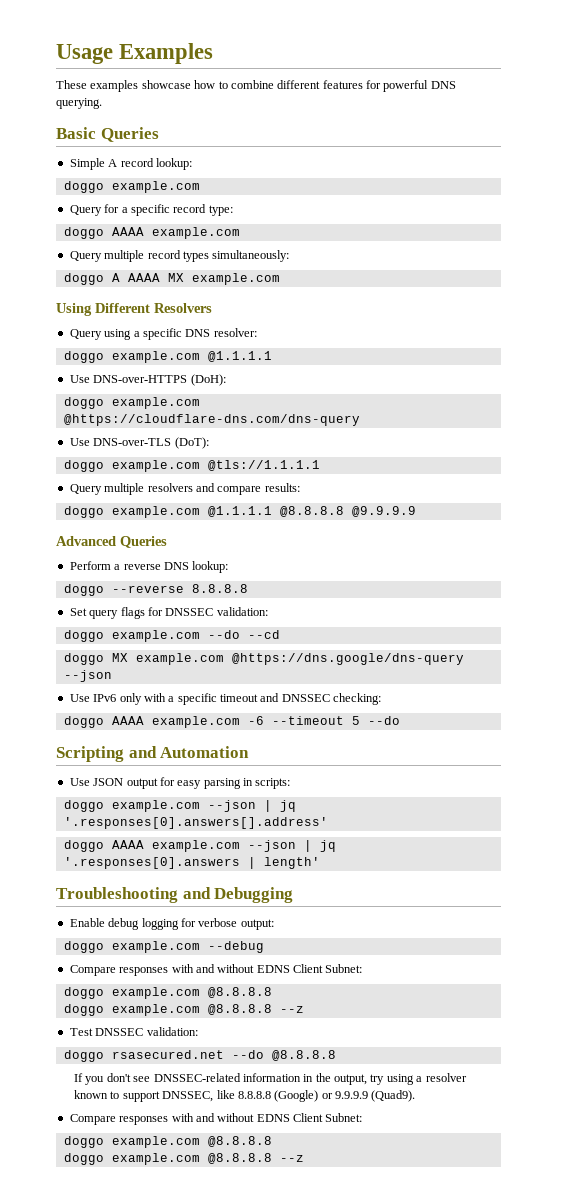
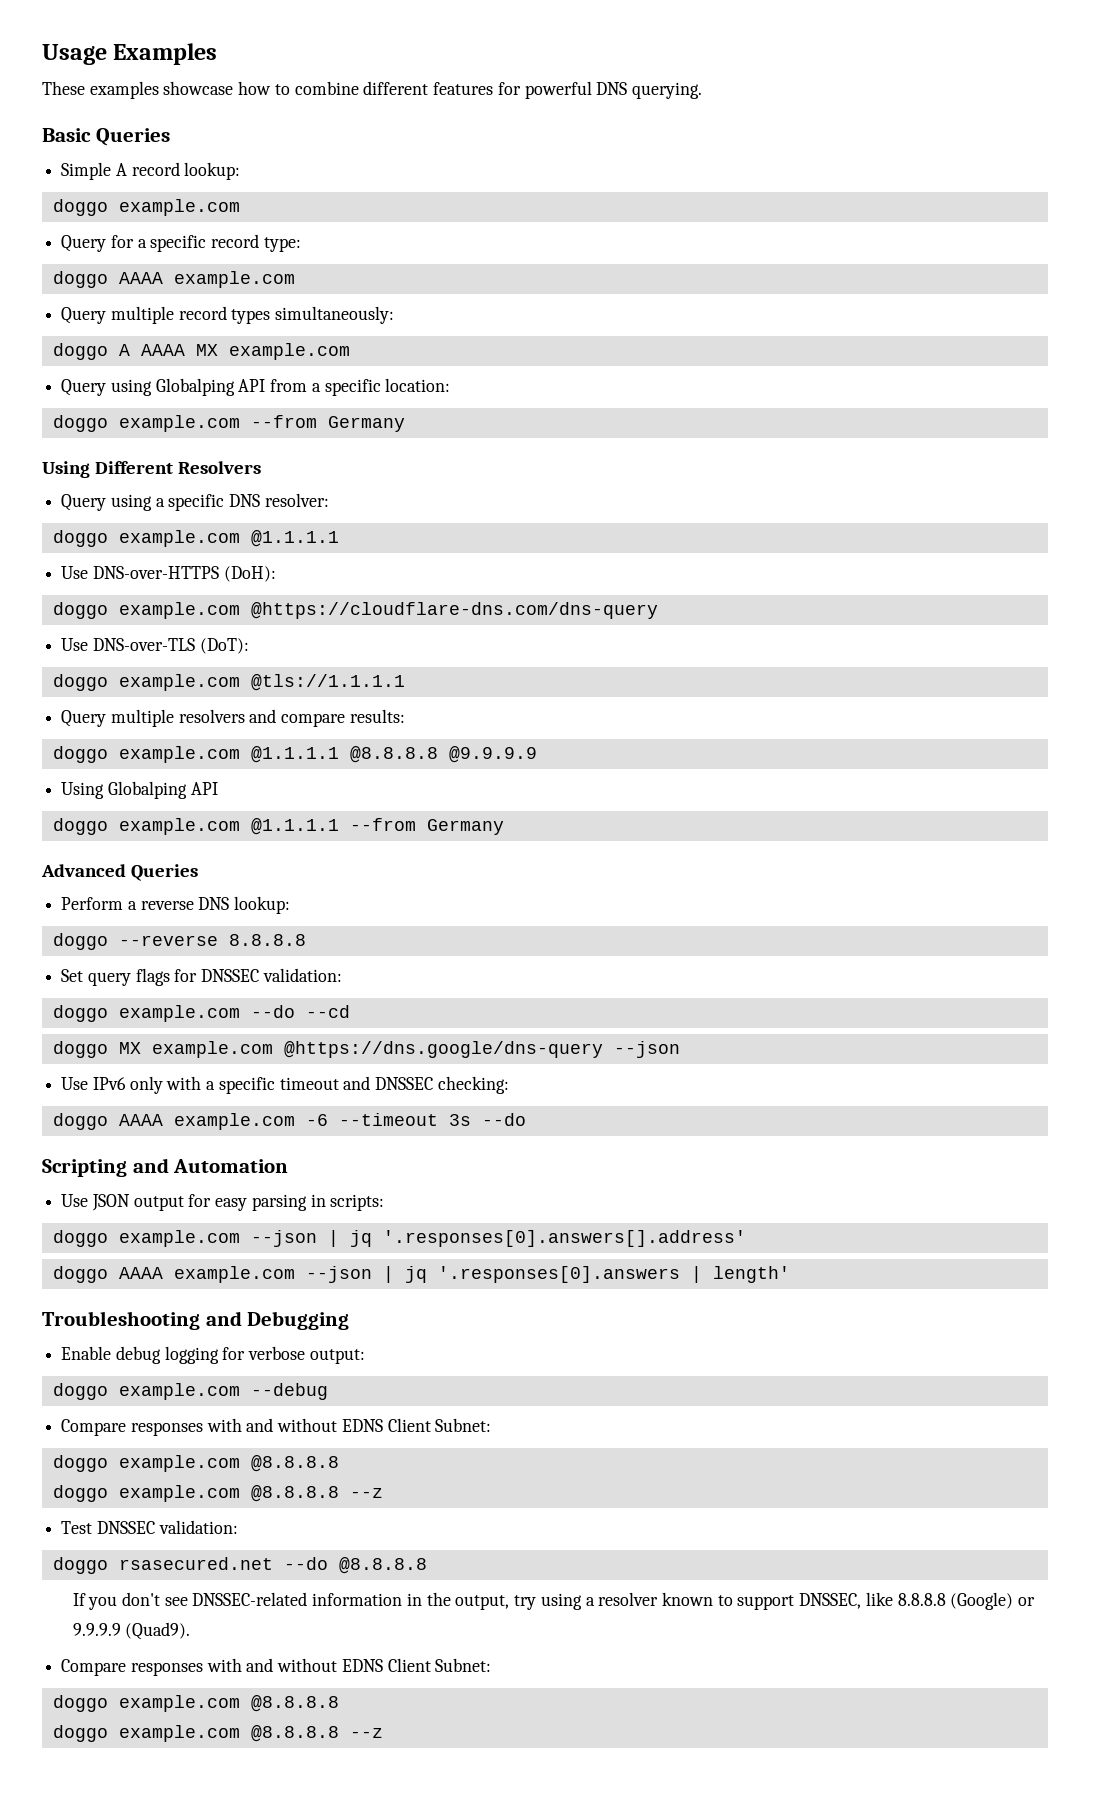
(280, 279) none -> [61,378,451,396] [52,415,405,432] // Query using Globalping API from a specific location: // doggo example.com --from Germany
(416, 511) none -> [61,781,218,799] [52,818,504,835] // Using Globalping API // doggo example.com @1.1.1.1 --from Germany
[351,716,360,725] 5 -> [448,1114,471,1126] 3s

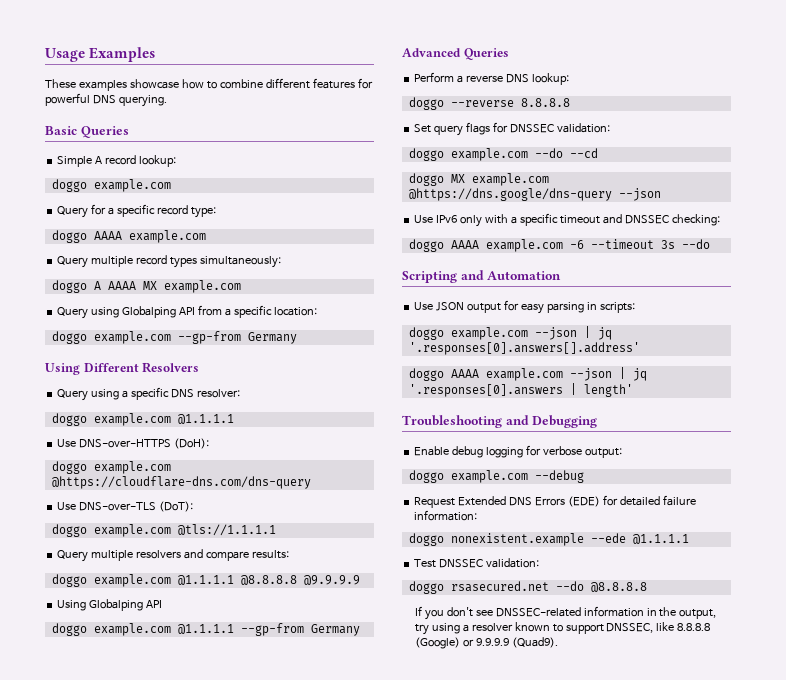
[250,415,317,428] --from -> [177,331,241,344] --gp-from
[349,818,416,831] --from -> [240,623,304,636] --gp-from
[61,1418,492,1436] [52,1455,339,1472] [52,1485,383,1502] Compare responses with and without EDNS Client Subnet: // doggo example.com @8.8.8.8 // doggo example.com @8.8.8.8 --z -> [414,495,696,508] [414,510,478,521] [408,533,689,546] Request Extended DNS Errors (EDE) for detailed failure information: // doggo nonexistent.example --ede @1.1.1.1
[61,1658,492,1676] [52,1695,339,1712] [52,1725,383,1742] // Compare responses with and without EDNS Client Subnet: // doggo example.com @8.8.8.8 // doggo example.com @8.8.8.8 --z -> (558, 642) none

